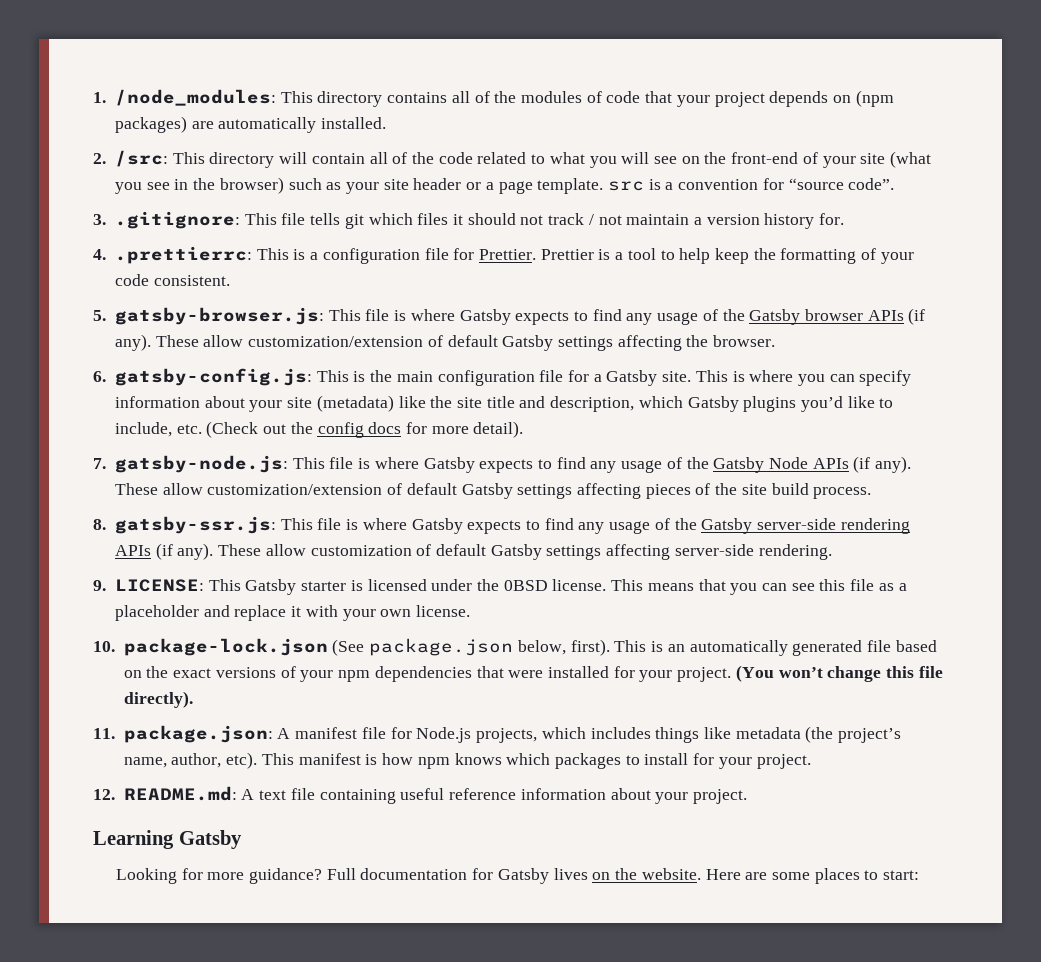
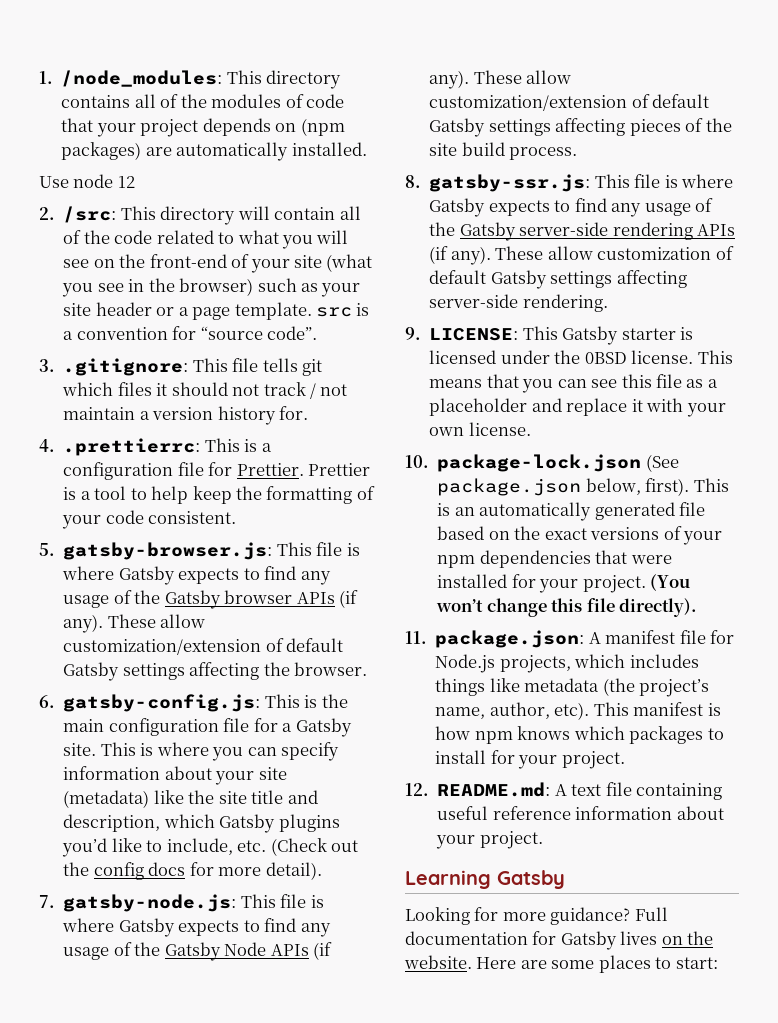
(387, 123) none -> [39,174,135,188] // Use node 12

